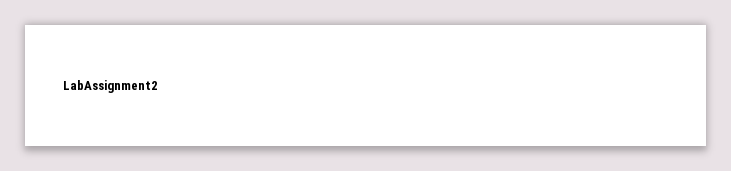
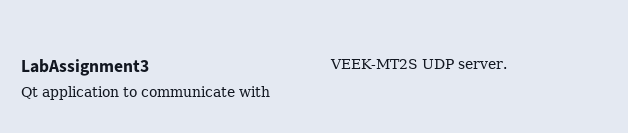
[63,80,158,93] LabAssignment2 -> [21,59,149,76] [21,86,270,100] [330,59,507,69] LabAssignment3 // Qt application to communicate with VEEK-MT2S UDP server.

